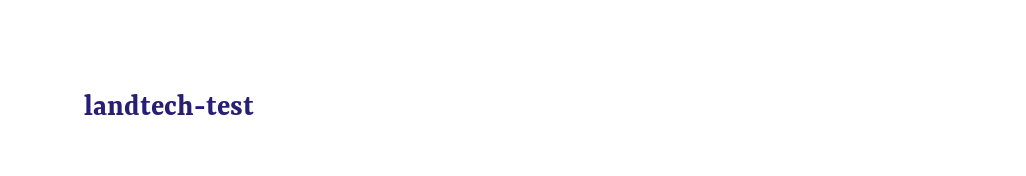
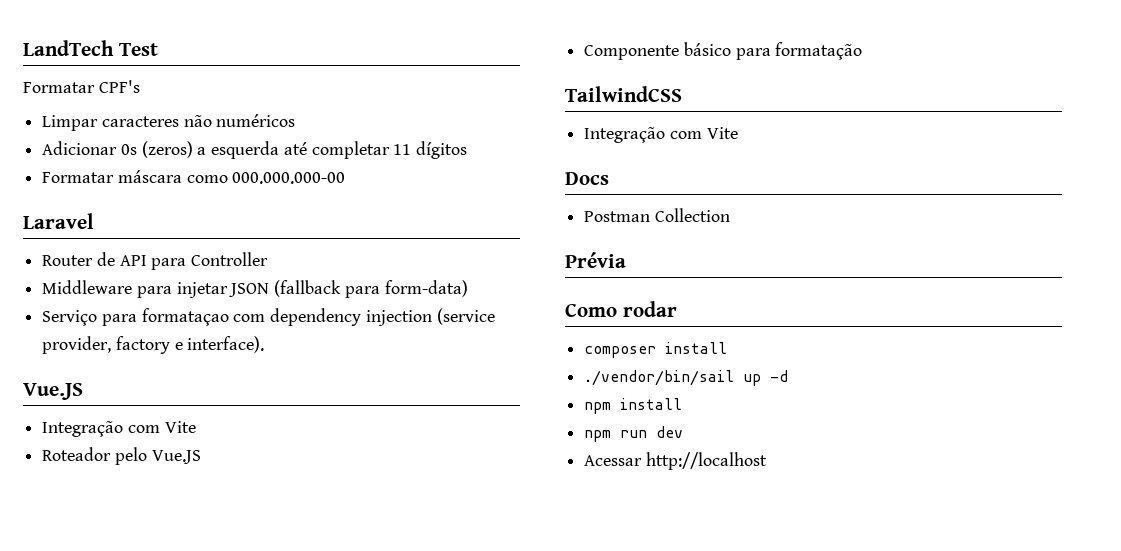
[84,94,254,115] landtech-test -> [23,40,158,56] [23,80,140,93] [42,114,296,131] [42,141,468,159] [42,170,346,184] [23,213,94,229] [42,252,269,270] [42,280,468,298] [42,308,495,326] [42,336,265,354] [23,383,83,400] [42,421,196,437] [42,447,201,465] [584,42,863,60] [565,86,682,102] [584,127,738,143] [565,172,609,185] [584,208,730,222] [565,252,626,268] [565,301,677,317] [584,342,728,358] [584,370,789,386] [584,398,683,414] [584,426,684,442] [584,452,767,470] LandTech Test // Formatar CPF's // Limpar caracteres não numéricos // Adicionar 0s (zeros) a esquerda até completar 11 dígitos // Formatar máscara como 000.000.000-00 // Laravel // Router de API para Controller // Middleware para injetar JSON (fallback para form-data) // Serviço para formataçao com dependency injection (service provider, factory e interface). // Vue.JS // Integração com Vite // Roteador pelo Vue.JS // Componente básico para formatação // TailwindCSS // Integração com Vite // Docs // Postman Collection // Prévia // Como rodar // composer install // ./vendor/bin/sail up -d // npm install // npm run dev // Acessar http://localhost

